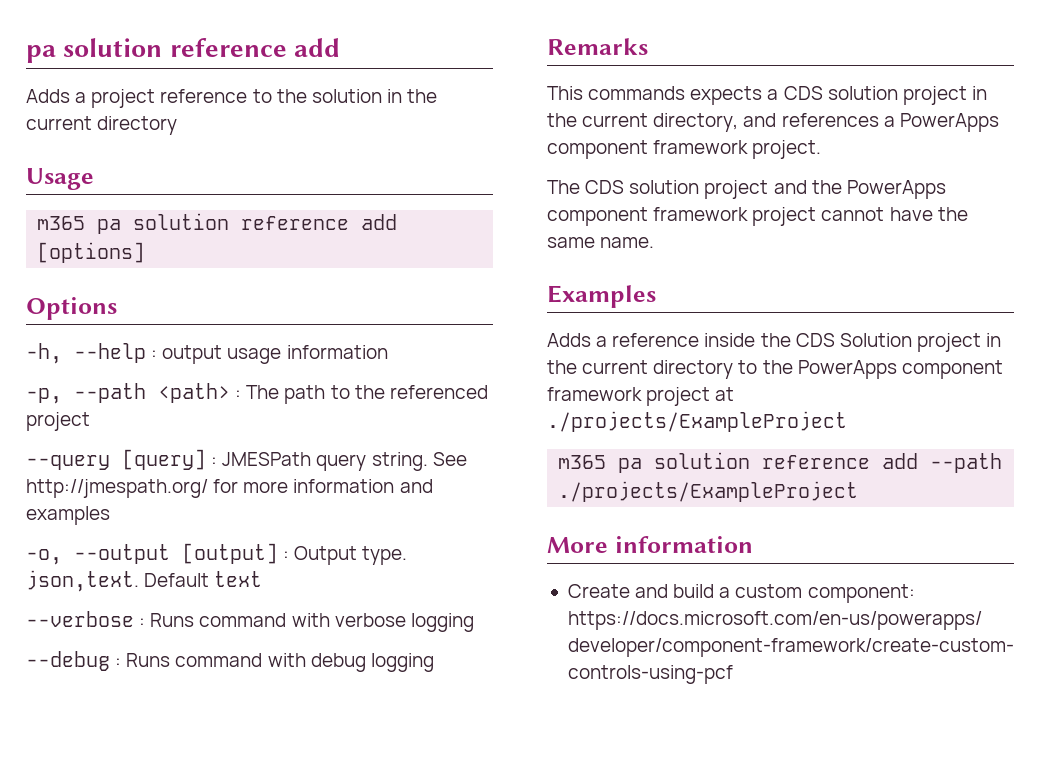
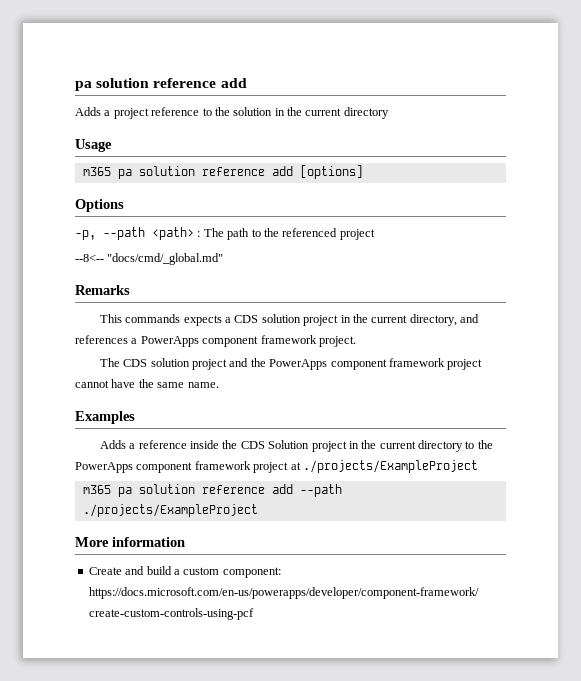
[26,343,388,364] // -h, --help : output usage information -> (124, 205) none
[26,449,467,471] [26,479,433,498] [26,506,110,525] [26,543,408,565] [26,570,263,592] [26,611,474,632] [26,651,434,672] --query [query] : JMESPath query string. See http://jmespath.org/ for more information and examples // -o, --output [output] : Output type. json,text. Default text // --verbose : Runs command with verbose logging // --debug : Runs command with debug logging -> [75,253,224,265] --8<-- "docs/cmd/_global.md"

